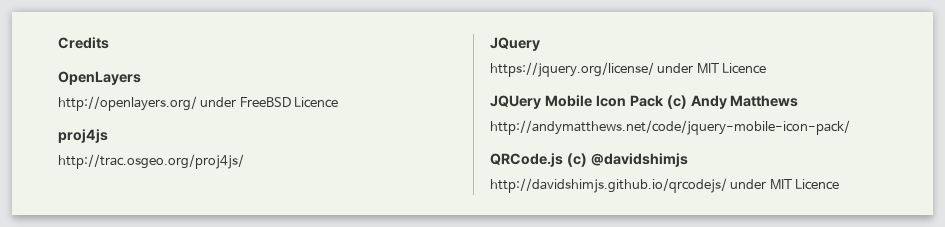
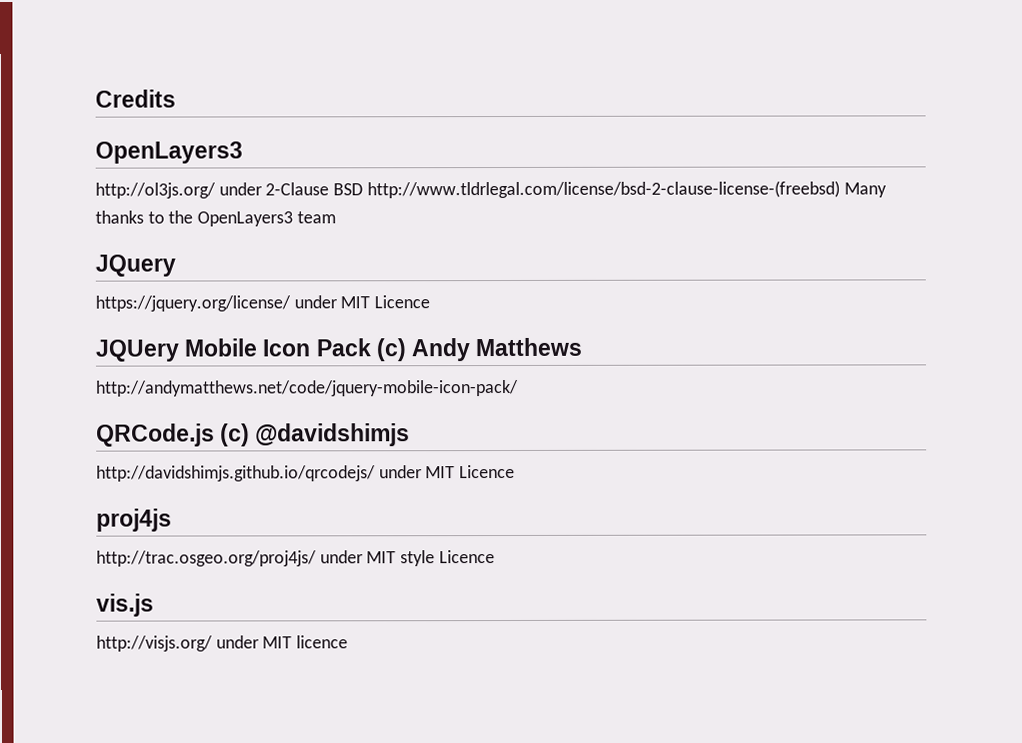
[58,71,141,85] [58,96,339,111] [58,129,108,143] [58,154,244,169] OpenLayers // http://openlayers.org/ under FreeBSD Licence // proj4js // http://trac.osgeo.org/proj4js/ -> [95,141,243,164] [95,180,887,199] [95,210,336,227] OpenLayers3 // http://ol3js.org/ under 2-Clause BSD http://www.tldrlegal.com/license/bsd-2-clause-license-(freebsd) Many thanks to the OpenLayers3 team
(840, 184) none -> [96,508,172,532] [96,550,495,567] [96,593,154,617] [96,635,349,652] // proj4js // http://trac.osgeo.org/proj4js/ under MIT style Licence // vis.js // http://visjs.org/ under MIT licence

